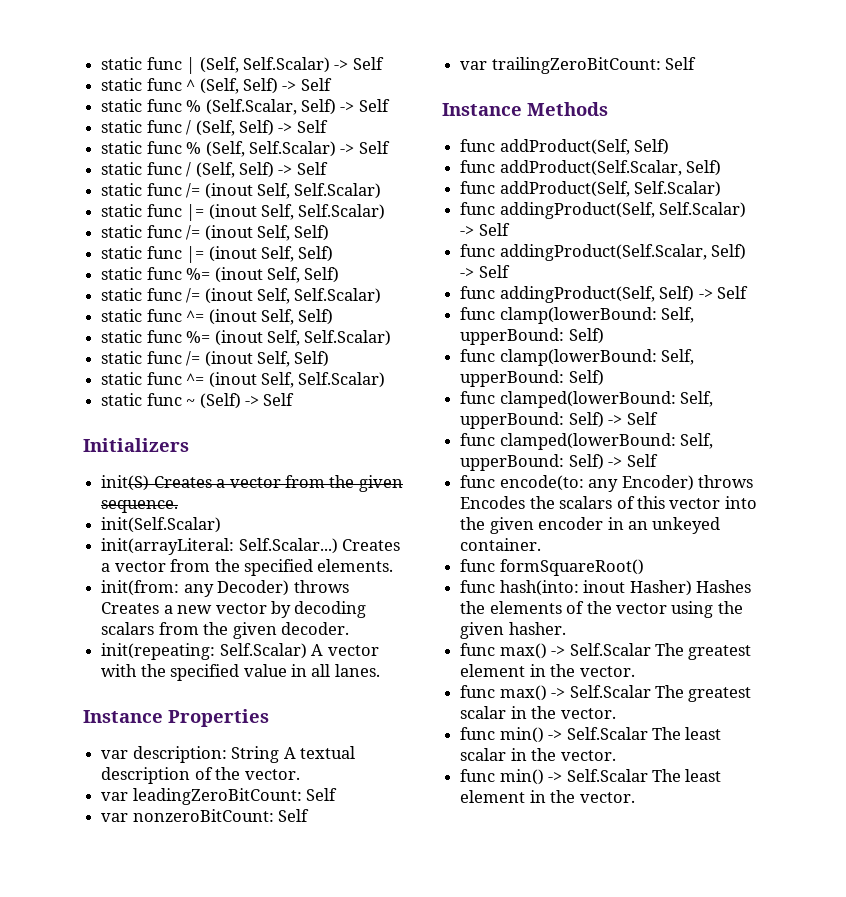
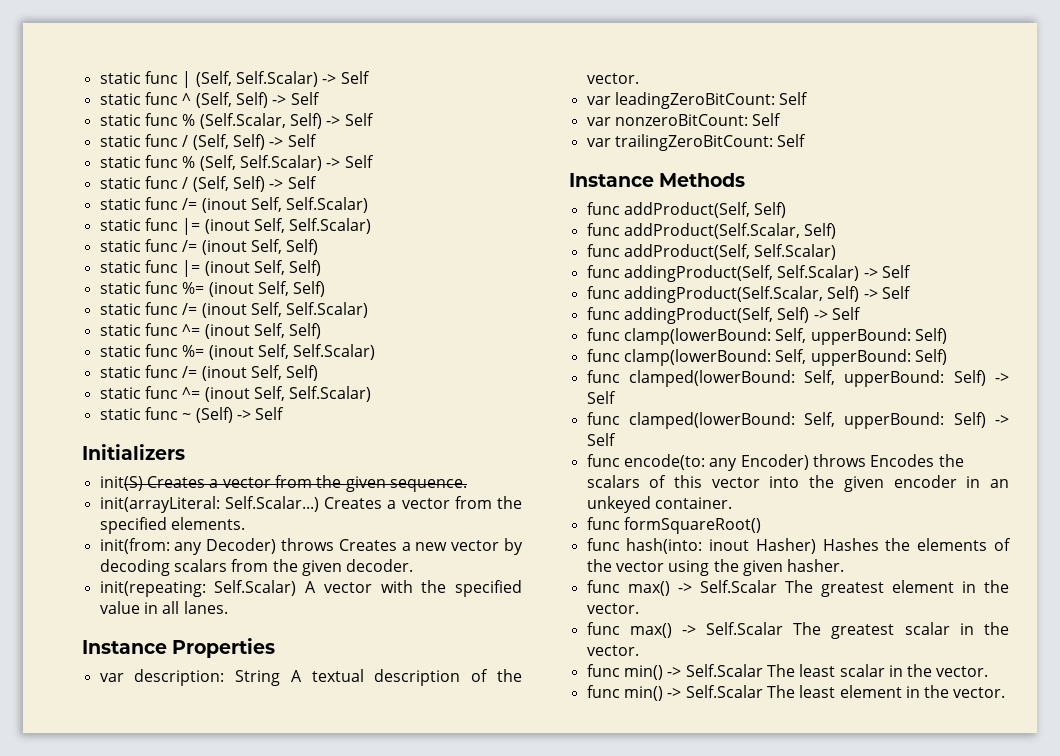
[101,517,222,533] // init(Self.Scalar) -> (467, 485) none

